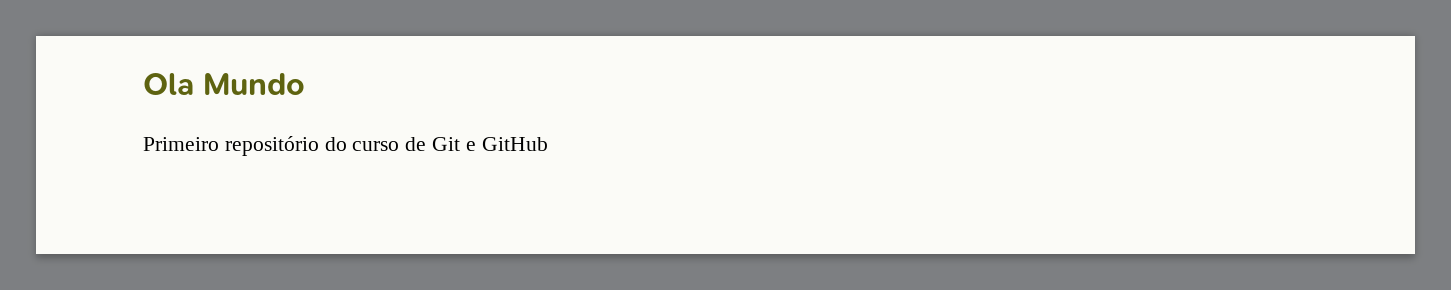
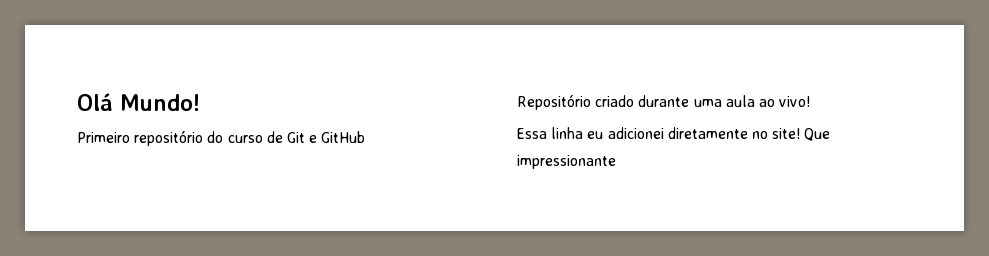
[143,73,305,95] Ola Mundo -> [77,93,200,111] Olá Mundo!
(548, 144) none -> [517,94,811,110] [517,127,831,141] [517,155,616,169] // Repositório criado durante uma aula ao vivo! // Essa linha eu adicionei diretamente no site! Que impressionante

